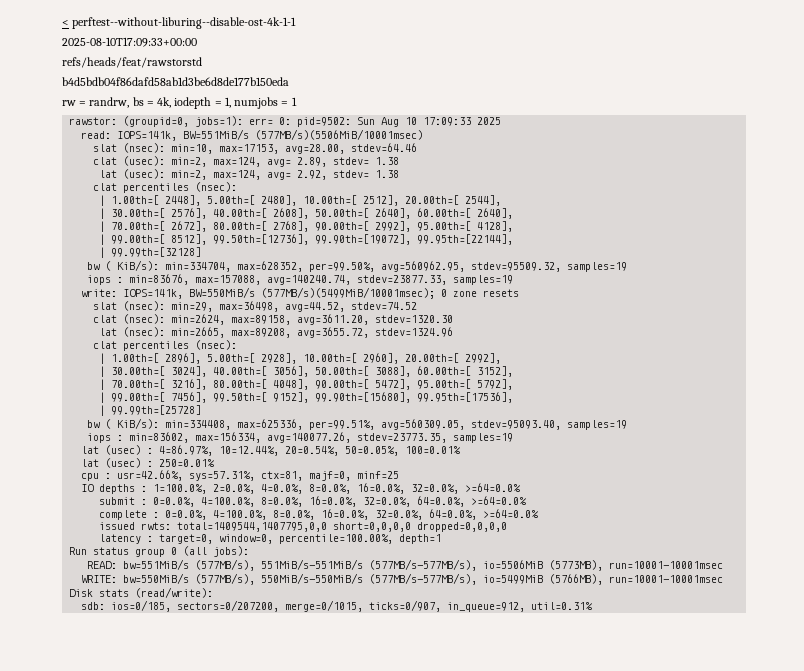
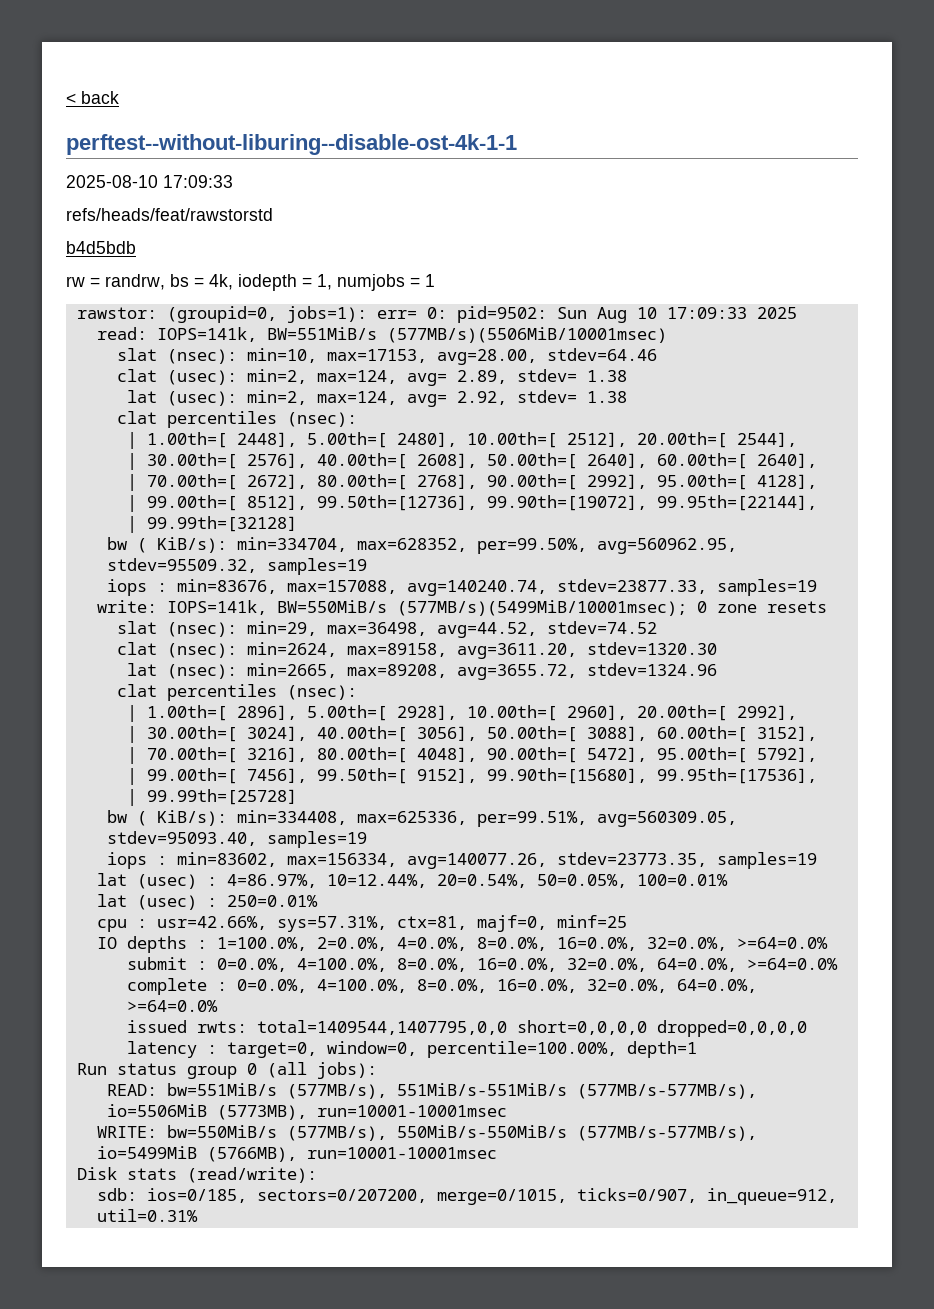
(69, 23) none -> [81,91,119,104] back //
[62,37,197,47] 2025-08-10T17:09:33+00:00 -> [66,175,233,188] 2025-08-10 17:09:33
[62,77,289,86] b4d5bdb04f86dafd58ab1d3be6d8de177b150eda -> [66,241,136,254] b4d5bdb

